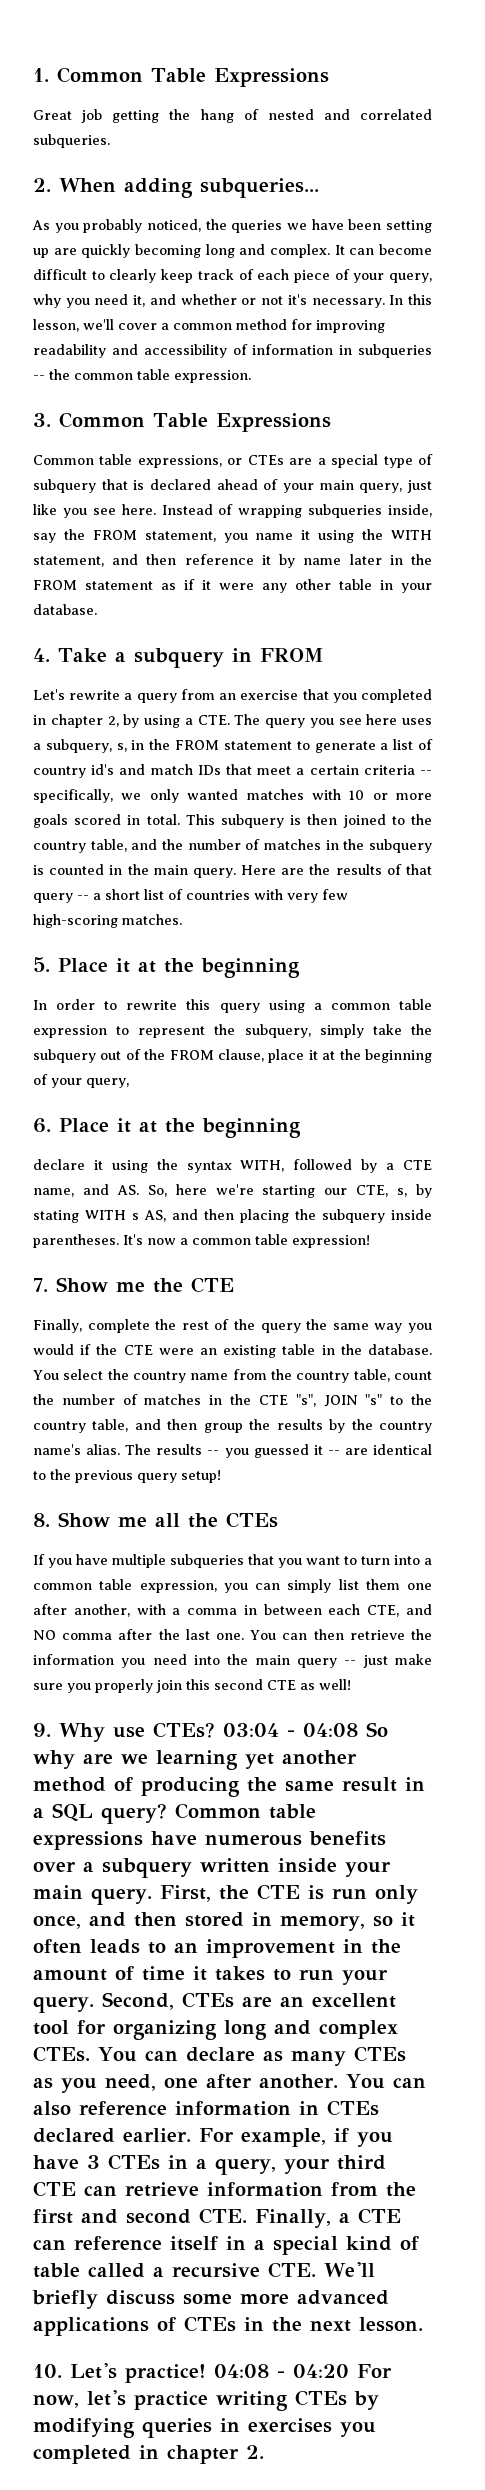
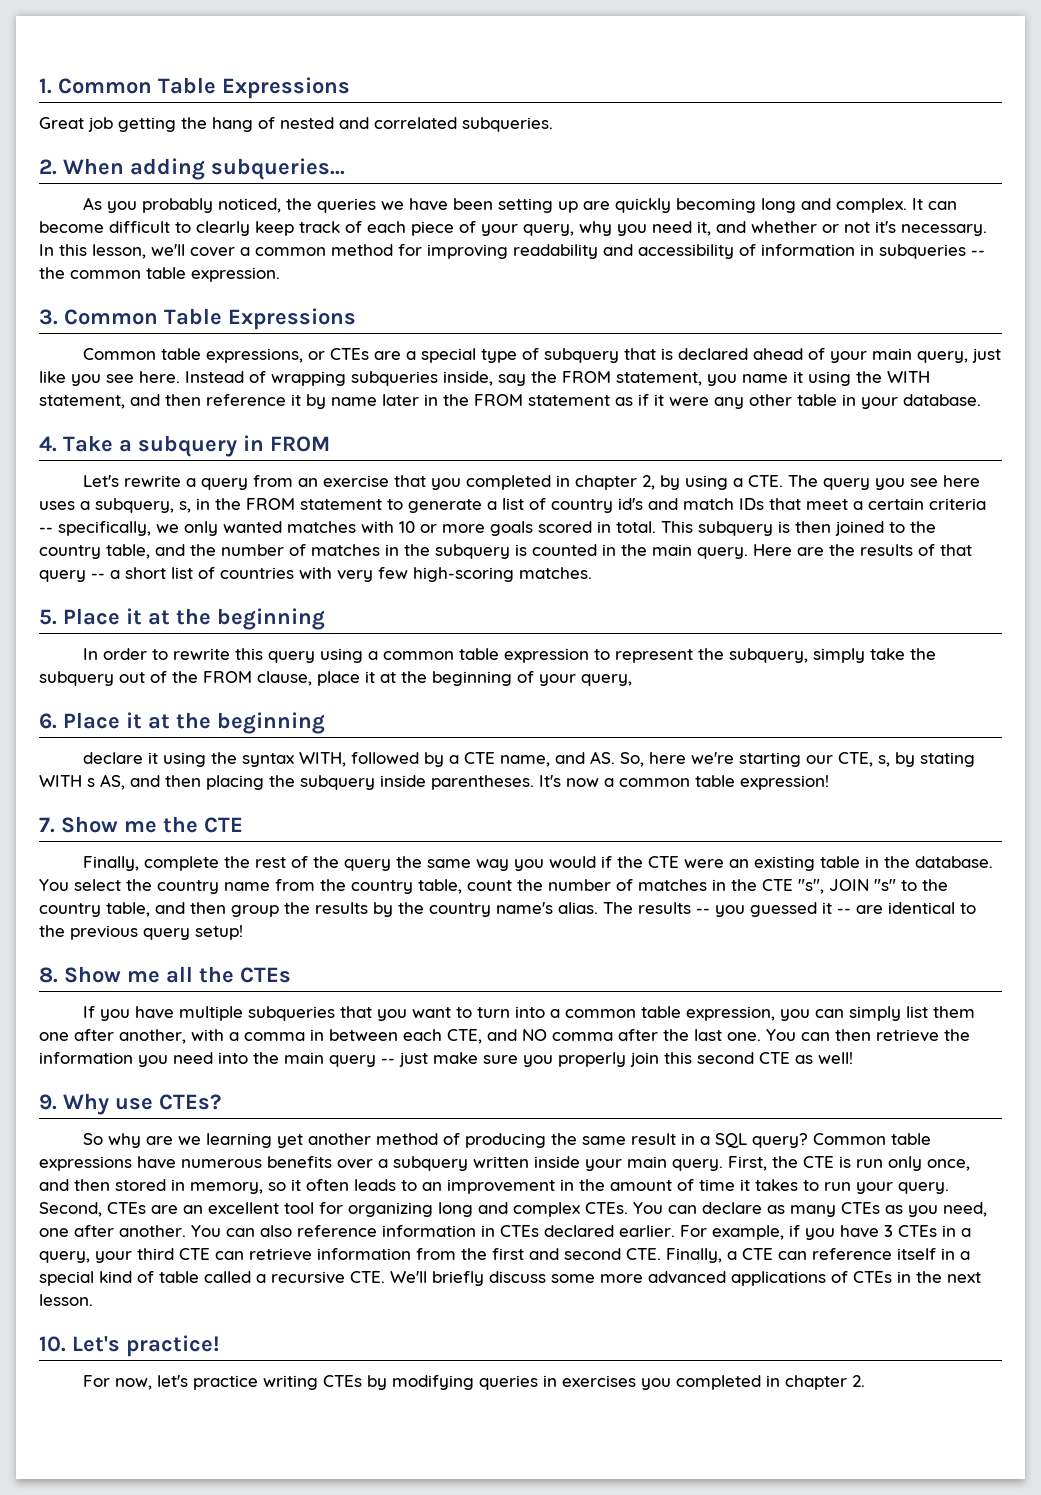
[223,1723,358,1737] 03:04 - 04:08 -> (221, 1102) //
[214,2364,349,2378] 04:08 - 04:20 -> (219, 1346) //

